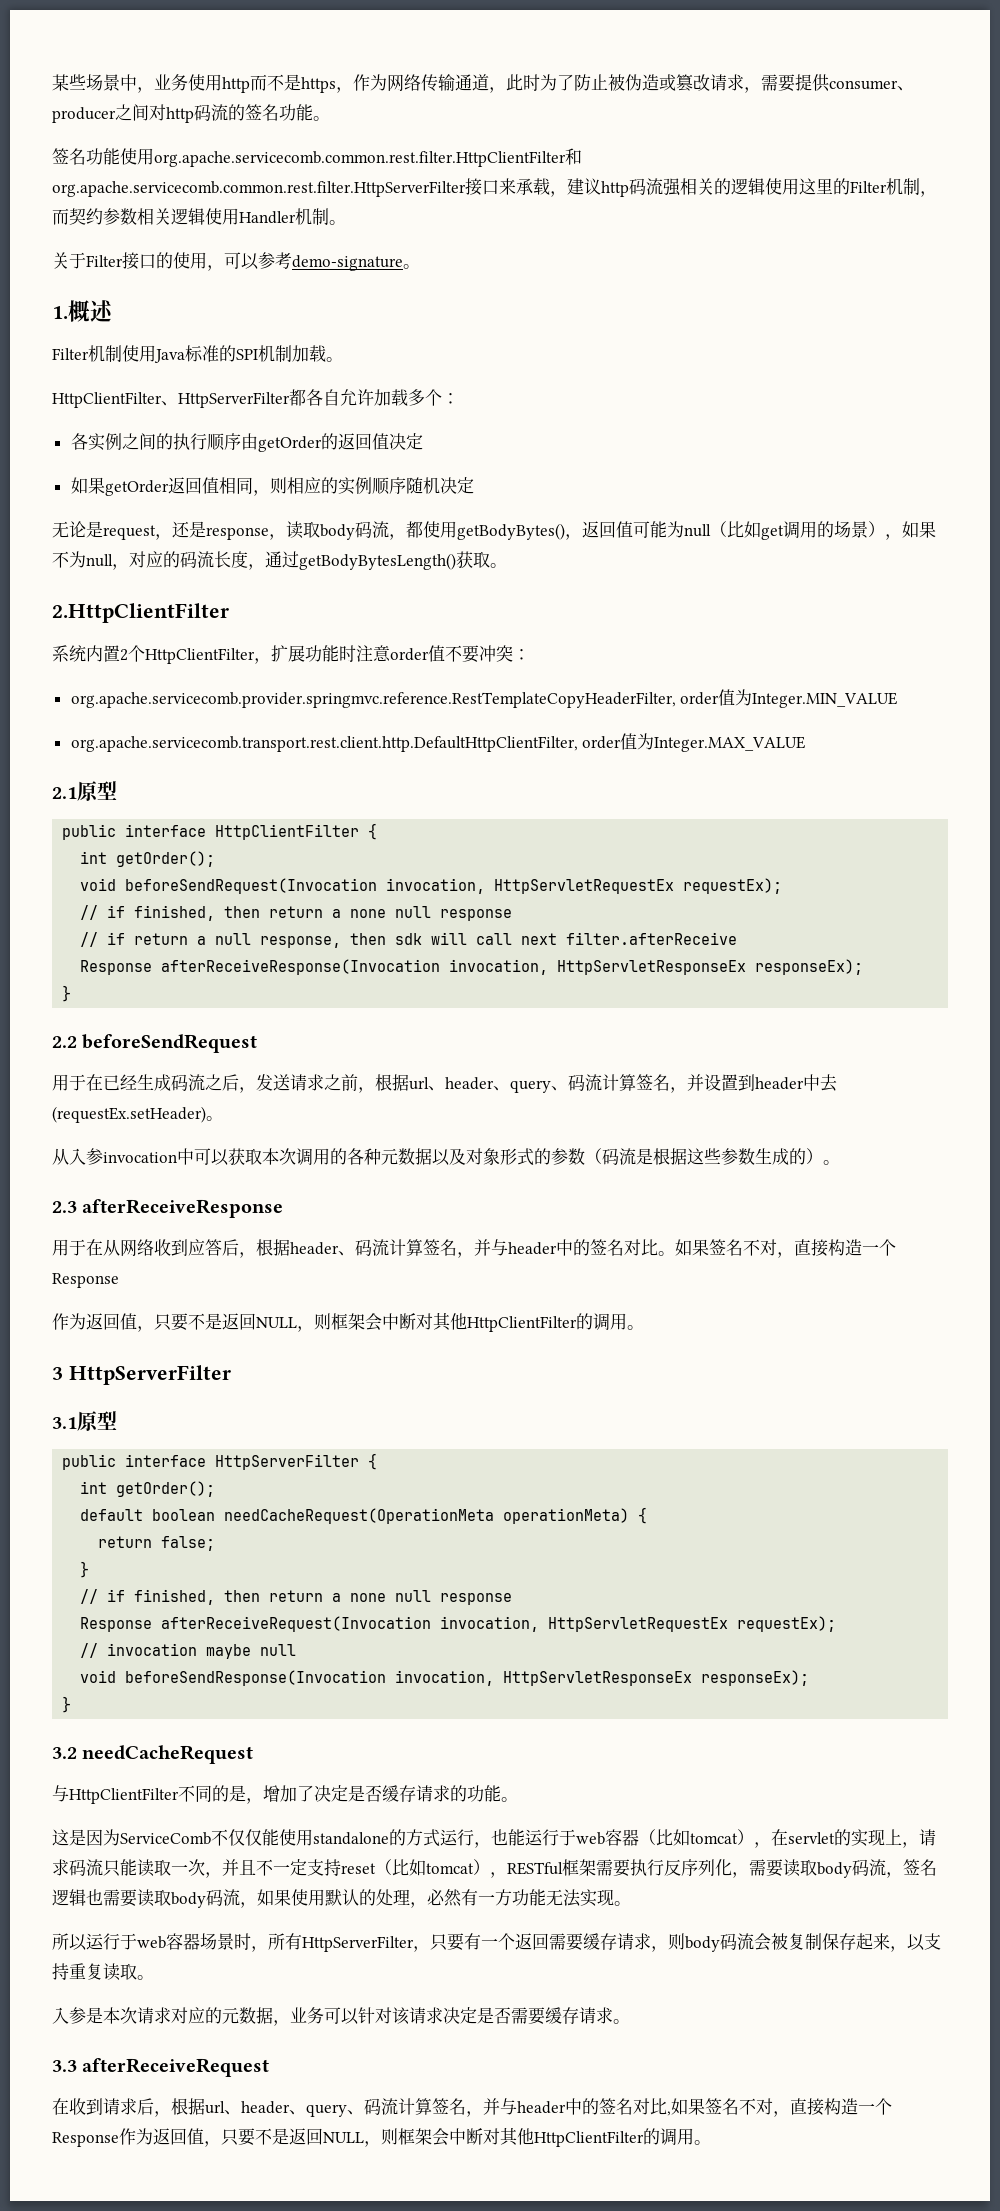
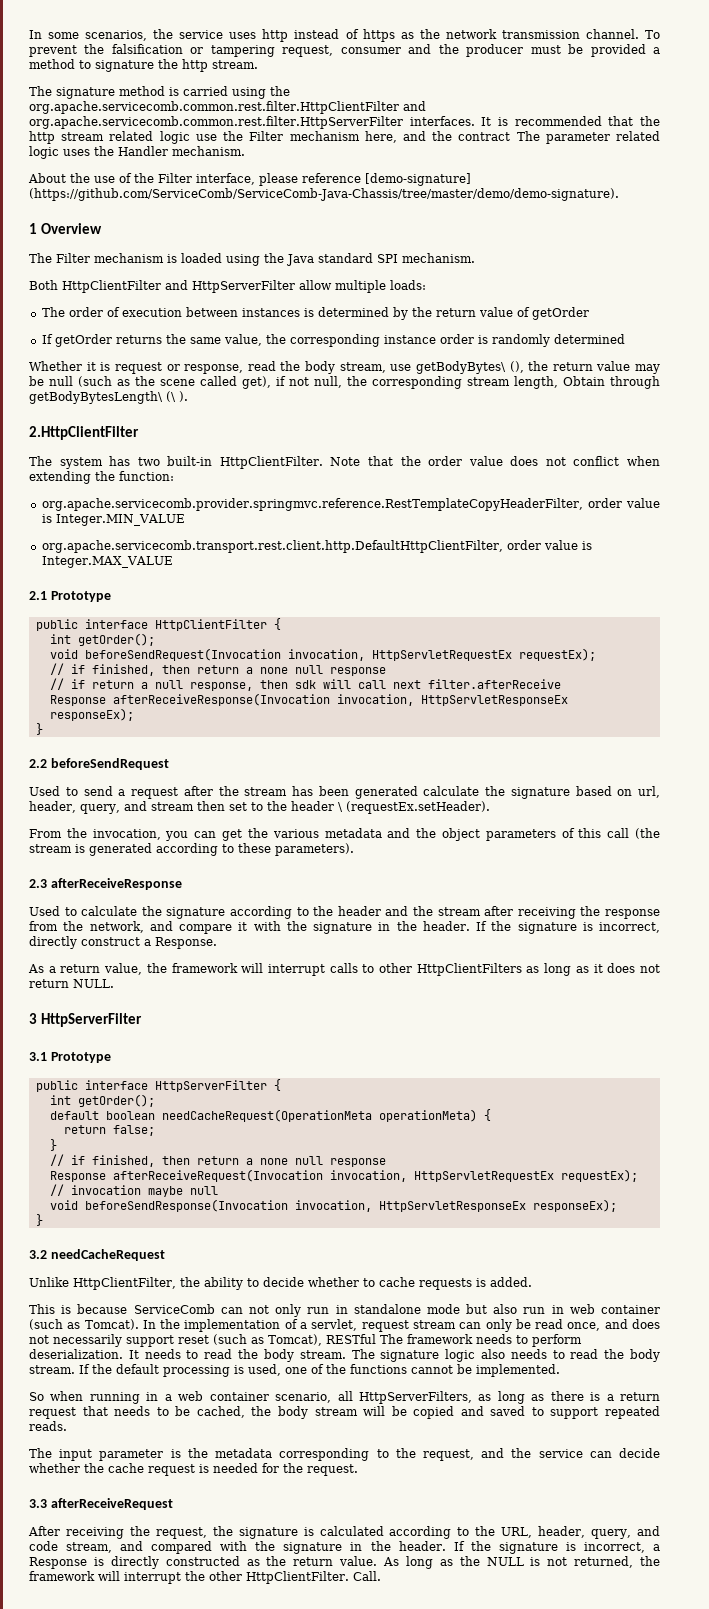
[52,74,914,93] [52,104,330,123] [52,148,582,167] [52,178,937,197] [52,208,346,225] [52,252,420,271] [52,300,113,322] [52,345,343,363] [52,389,459,408] [70,433,423,452] [70,477,474,496] [52,521,936,540] [52,551,507,570] [52,603,229,623] [52,645,530,664] 某些场景中，业务使用http而不是https，作为网络传输通道，此时为了防止被伪造或篡改请求，需要提供consumer、producer之间对http码流的签名功能。 // 签名功能使用org.apache.servicecomb.common.rest.filter.HttpClientFilter和org.apache.servicecomb.common.rest.filter.HttpServerFilter接口来承载，建议http码流强相关的逻辑使用这里的Filter机制，而契约参数相关逻辑使用Handler机制。 // 关于Filter接口的使用，可以参考demo-signature。 // 1.概述 // Filter机制使用Java标准的SPI机制加载。 // HttpClientFilter、HttpServerFilter都各自允许加载多个： // 各实例之间的执行顺序由getOrder的返回值决定 // 如果getOrder返回值相同，则相应的实例顺序随机决定 // 无论是request，还是response，读取body码流，都使用getBodyBytes()，返回值可能为null（比如get调用的场景），如果不为null，对应的码流长度，通过getBodyBytesLength()获取。 // 2.HttpClientFilter // 系统内置2个HttpClientFilter，扩展功能时注意order值不要冲突： -> [29,29,660,42] [29,44,660,57] [29,59,258,72] [29,86,290,99] [29,101,426,114] [29,116,660,129] [29,131,660,144] [29,146,245,159] [28,173,471,186] [29,188,619,201] [29,223,103,234] [29,253,475,266] [29,280,426,293] [41,307,589,320] [41,334,625,347] [29,361,660,374] [29,376,660,389] [29,391,188,404] [29,426,139,440] [29,456,660,469] [29,471,174,484] In some scenarios, the service uses http instead of https as the network transmission channel. To prevent the falsification or tampering request, consumer and the producer must be provided a method to signature the http stream. // The signature method is carried using the org.apache.servicecomb.common.rest.filter.HttpClientFilter and org.apache.servicecomb.common.rest.filter.HttpServerFilter interfaces. It is recommended that the http stream related logic use the Filter mechanism here, and the contract The parameter related logic uses the Handler mechanism. // About the use of the Filter interface, please reference [demo-signature] (https://github.com/ServiceComb/ServiceComb-Java-Chassis/tree/master/demo/demo-signature). // 1 Overview // The Filter mechanism is loaded using the Java standard SPI mechanism. // Both HttpClientFilter and HttpServerFilter allow multiple loads: // The order of execution between instances is determined by the return value of getOrder // If getOrder returns the same value, the corresponding instance order is randomly determined // Whether it is request or response, read the body stream, use getBodyBytes\ (), the return value may be null (such as the scene called get), if not null, the corresponding stream length, Obtain through getBodyBytesLength\ (\ ). // 2.HttpClientFilter // The system has two built-in HttpClientFilter. Note that the order value does not conflict when extending the function:
[718,689,753,706] 值为 -> [626,498,660,508] [41,514,52,523] value is
[620,733,655,750] 值为 -> [543,540,592,550] value is
[77,781,117,801] 原型 -> [50,591,111,602] Prototype
[52,1074,837,1093] [52,1106,223,1123] [52,1148,840,1166] [52,1199,284,1218] [52,1239,896,1258] [52,1273,119,1288] [52,1312,644,1332] 用于在已经生成码流之后，发送请求之前，根据url、header、query、码流计算签名，并设置到header中去(requestEx.setHeader)。 // 从入参invocation中可以获取本次调用的各种元数据以及对象形式的参数（码流是根据这些参数生成的）。 // 2.3 afterReceiveResponse // 用于在从网络收到应答后，根据header、码流计算签名，并与header中的签名对比。如果签名不对，直接构造一个Response // 作为返回值，只要不是返回NULL，则框架会中断对其他HttpClientFilter的调用。 -> [29,786,660,799] [29,801,490,814] [29,828,660,841] [29,843,354,856] [29,878,182,890] [29,906,661,919] [29,921,660,934] [29,936,217,949] [28,963,661,976] [29,979,114,988] Used to send a request after the stream has been generated calculate the signature based on url, header, query, and stream then set to the header \ (requestEx.setHeader). // From the invocation, you can get the various metadata and the object parameters of this call (the stream is generated according to these parameters). // 2.3 afterReceiveResponse // Used to calculate the signature according to the header and the stream after receiving the response from the network, and compare it with the signature in the header. If the signature is incorrect, directly construct a Response. // As a return value, the framework will interrupt calls to other HttpClientFilters as long as it does not return NULL.
[77,1411,117,1431] 原型 -> [50,1052,111,1063] Prototype
[52,1785,518,1804] [52,1829,936,1848] [52,1859,937,1878] [52,1889,631,1908] [52,1933,941,1952] [52,1963,154,1981] [52,2007,630,2026] [52,2058,270,2077] [52,2098,892,2117] [52,2127,711,2147] 与HttpClientFilter不同的是，增加了决定是否缓存请求的功能。 // 这是因为ServiceComb不仅仅能使用standalone的方式运行，也能运行于web容器（比如tomcat），在servlet的实现上，请求码流只能读取一次，并且不一定支持reset（比如tomcat），RESTful框架需要执行反序列化，需要读取body码流，签名逻辑也需要读取body码流，如果使用默认的处理，必然有一方功能无法实现。 // 所以运行于web容器场景时，所有HttpServerFilter，只要有一个返回需要缓存请求，则body码流会被复制保存起来，以支持重复读取。 // 入参是本次请求对应的元数据，业务可以针对该请求决定是否需要缓存请求。 // 3.3 afterReceiveRequest // 在收到请求后，根据url、header、query、码流计算签名，并与header中的签名对比,如果签名不对，直接构造一个Response作为返回值，只要不是返回NULL，则框架会中断对其他HttpClientFilter的调用。 -> [29,1277,532,1290] [29,1304,660,1317] [29,1319,660,1332] [29,1334,582,1347] [29,1349,660,1362] [29,1364,560,1377] [29,1391,660,1404] [29,1406,660,1419] [29,1421,67,1431] [29,1448,660,1461] [29,1463,358,1476] [29,1498,173,1510] [28,1526,660,1539] [29,1541,660,1554] [29,1556,660,1569] [29,1571,381,1584] Unlike HttpClientFilter, the ability to decide whether to cache requests is added. // This is because ServiceComb can not only run in standalone mode but also run in web container (such as Tomcat). In the implementation of a servlet, request stream can only be read once, and does not necessarily support reset (such as Tomcat), RESTful The framework needs to perform deserialization. It needs to read the body stream. The signature logic also needs to read the body stream. If the default processing is used, one of the functions cannot be implemented. // So when running in a web container scenario, all HttpServerFilters, as long as there is a return request that needs to be cached, the body stream will be copied and saved to support repeated reads. // The input parameter is the metadata corresponding to the request, and the service can decide whether the cache request is needed for the request. // 3.3 afterReceiveRequest // After receiving the request, the signature is calculated according to the URL, header, query, and code stream, and compared with the signature in the header. If the signature is incorrect, a Response is directly constructed as the return value. As long as the NULL is not returned, the framework will interrupt the other HttpClientFilter. Call.

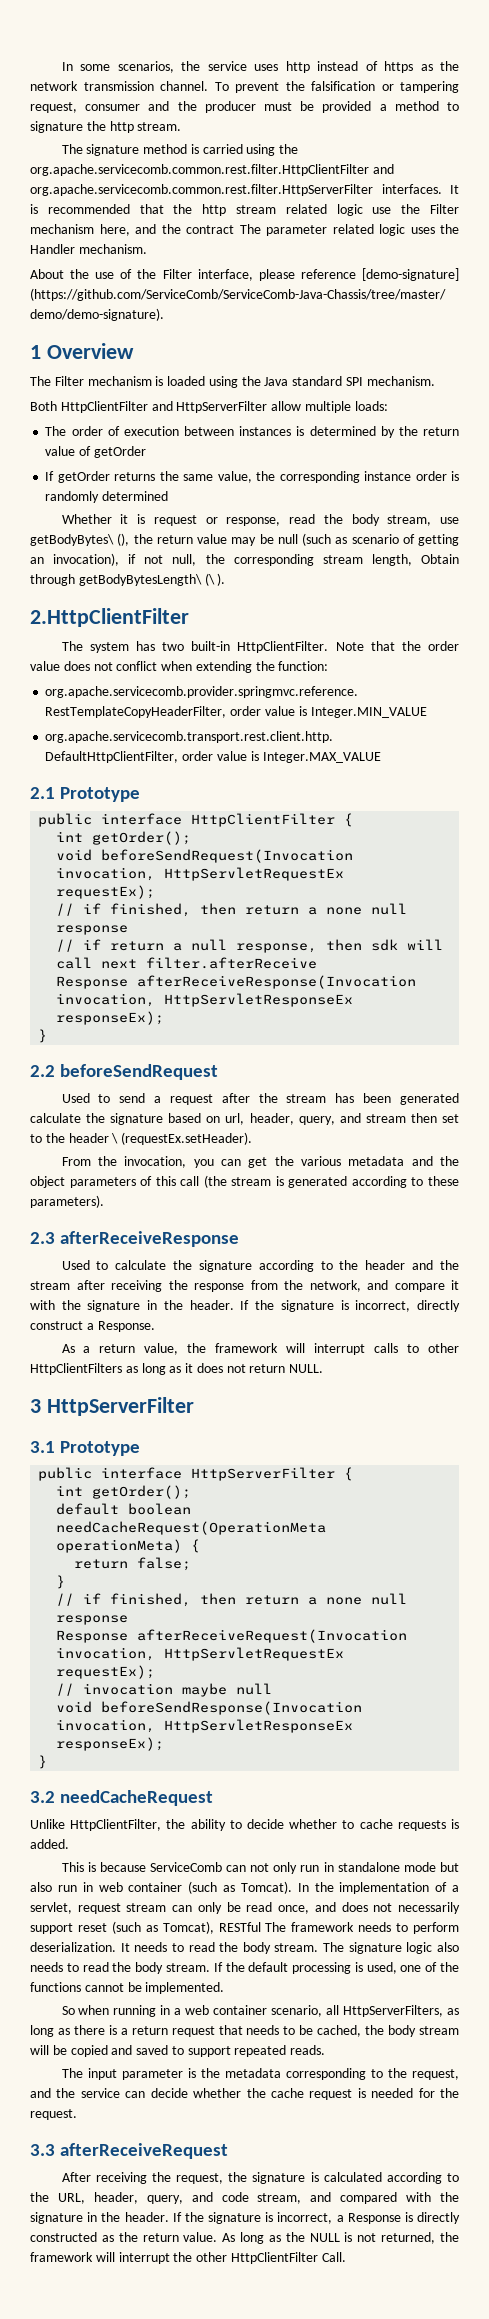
[135,376,271,389] the scene called get), -> [351,534,459,546] [30,553,120,566] scenario of getting an invocation),
[246,1571,349,1584] HttpClientFilter. -> [230,2252,318,2264] HttpClientFilter

